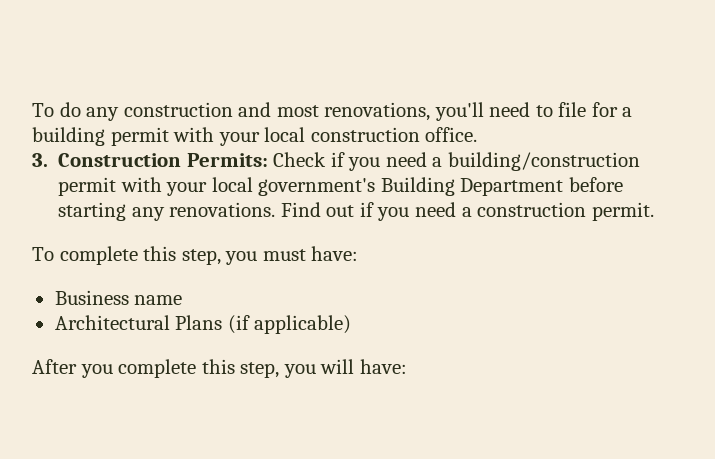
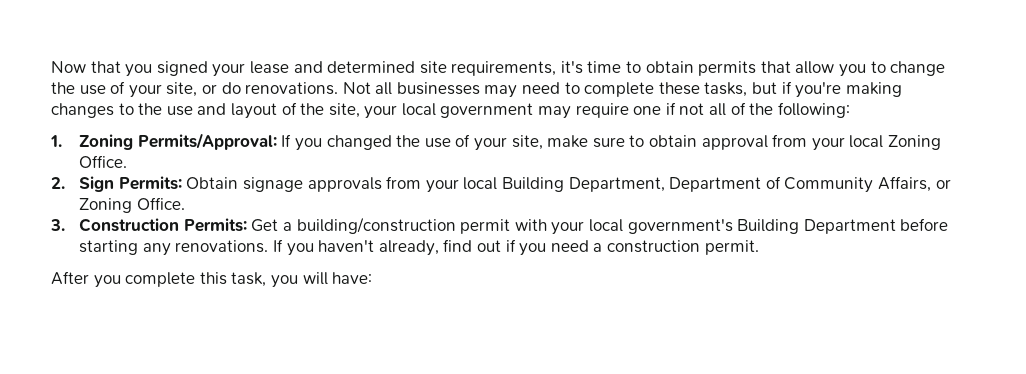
[32,102,633,121] [32,127,478,146] To do any construction and most renovations, you'll need to file for a building permit with your local construction office. -> [51,61,946,77] [51,81,902,98] [51,102,850,119] [50,133,941,151] [79,155,128,168] [51,176,951,193] [79,197,185,213] Now that you signed your lease and determined site requirements, it's time to obtain permits that allow you to change the use of your site, or do renovations. Not all businesses may need to complete these tasks, but if you're making changes to the use and layout of the site, your local government may require one if not all of the following: // 1. Zoning Permits/Approval: If you changed the use of your site, make sure to obtain approval from your local Zoning Office. // 2. Sign Permits: Obtain signage approvals from your local Building Department, Department of Community Affairs, or Zoning Office.
[273,152,427,171] Check if you need -> [251,219,279,232] Get
[280,202,321,217] Find -> [273,239,473,256] If you haven't already, find
[32,246,359,265] [54,290,183,305] [54,315,352,334] // To complete this step, you must have: // Business name // Architectural Plans (if applicable) -> (759, 247) none
[240,362,280,378] step, -> [231,272,267,287] task,

